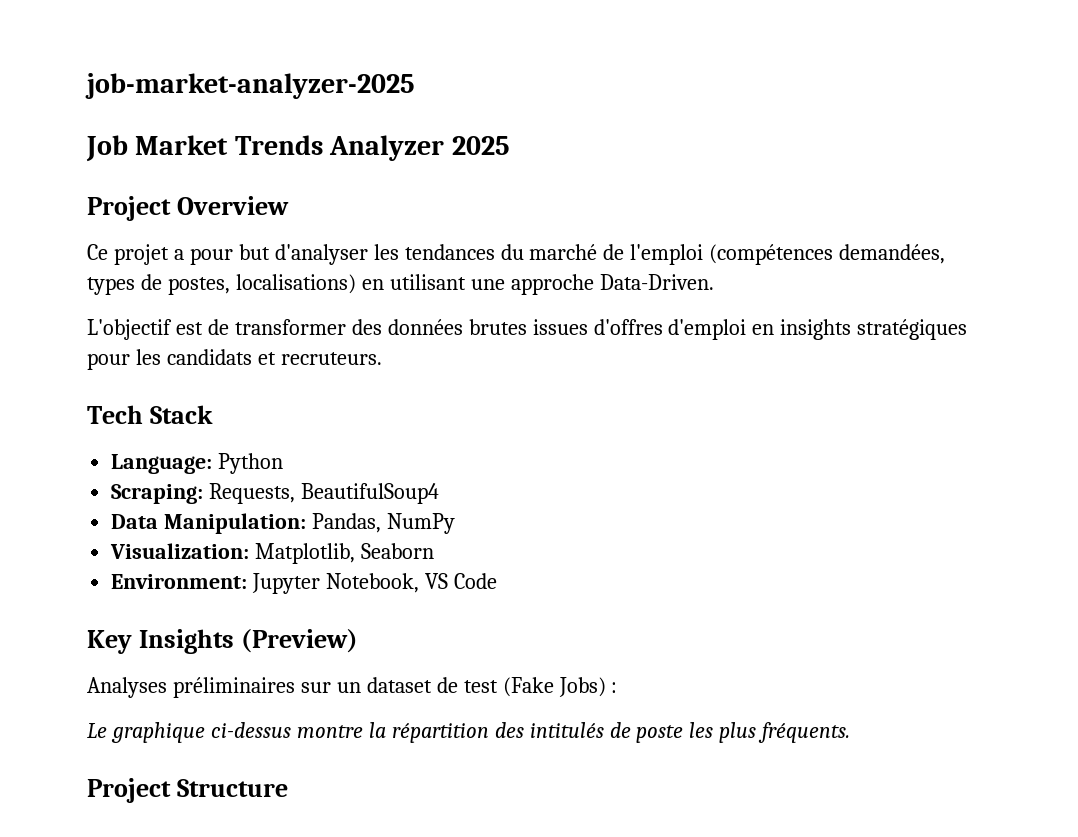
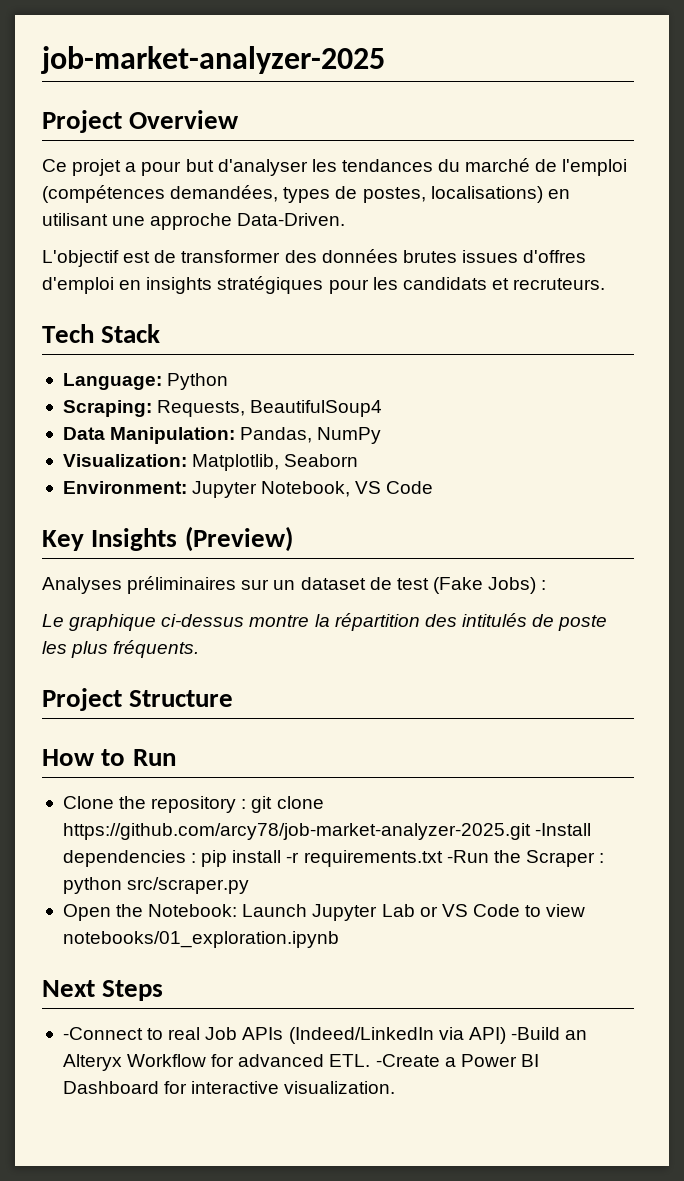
[86,135,510,162] // Job Market Trends Analyzer 2025 -> (385, 60) none
(288, 788) none -> [42,749,176,766] [62,796,324,813] [62,823,592,840] [62,850,605,867] [62,877,250,894] [62,904,586,921] [62,931,339,948] [42,980,164,1001] [62,1027,588,1044] [62,1054,539,1071] [62,1081,396,1094] // How to Run // Clone the repository : git clone https://github.com/arcy78/job-market-analyzer-2025.git -Install dependencies : pip install -r requirements.txt -Run the Scraper : python src/scraper.py // Open the Notebook: Launch Jupyter Lab or VS Code to view notebooks/01_exploration.ipynb // Next Steps // -Connect to real Job APIs (Indeed/LinkedIn via API) -Build an Alteryx Workflow for advanced ETL. -Create a Power BI Dashboard for interactive visualization.

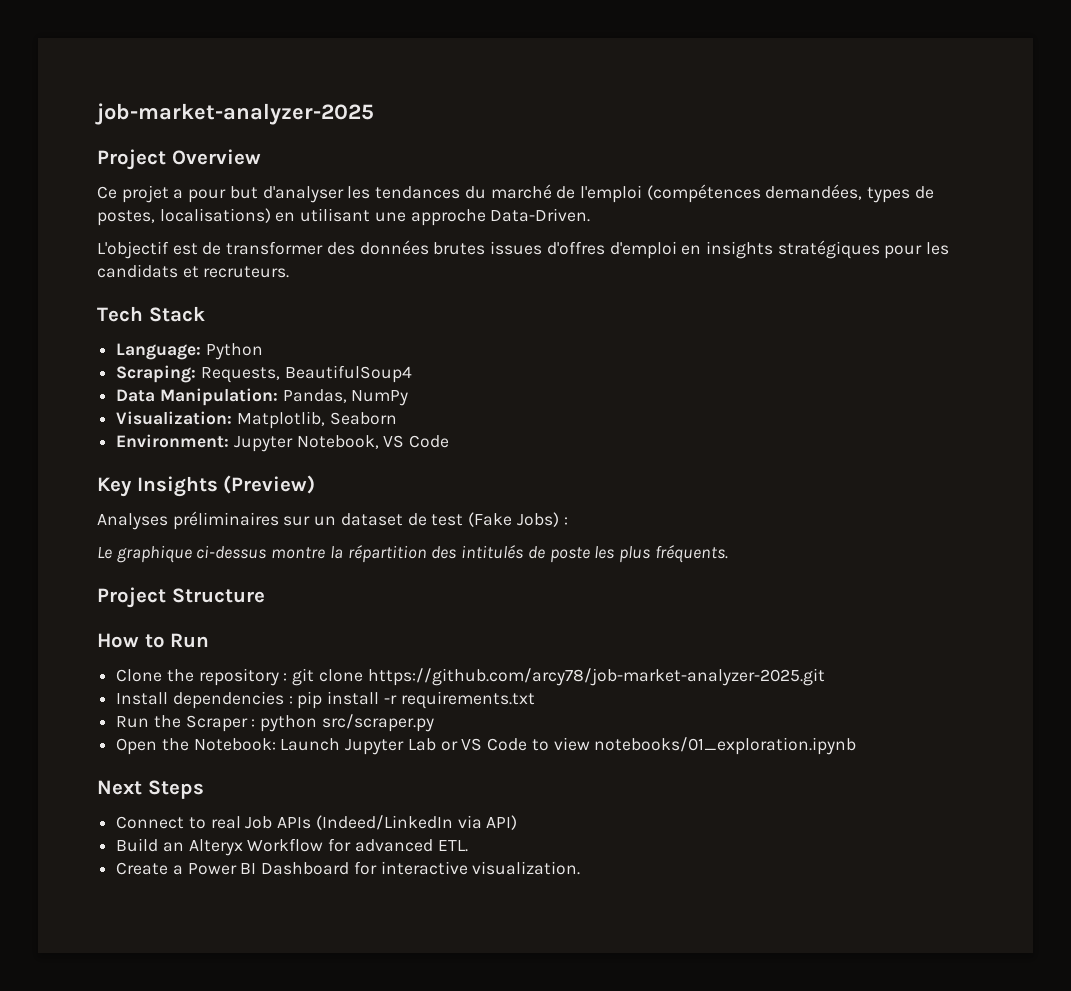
[535,823,592,836] -Install -> [116,692,169,705] // Install
[446,850,489,863] -Run -> [116,716,150,728] // Run
[62,1027,143,1040] -Connect -> [116,816,185,829] Connect
[510,1027,560,1040] -Build -> [116,838,159,852] // Build
[375,1054,440,1067] -Create -> [116,862,169,875] // Create

